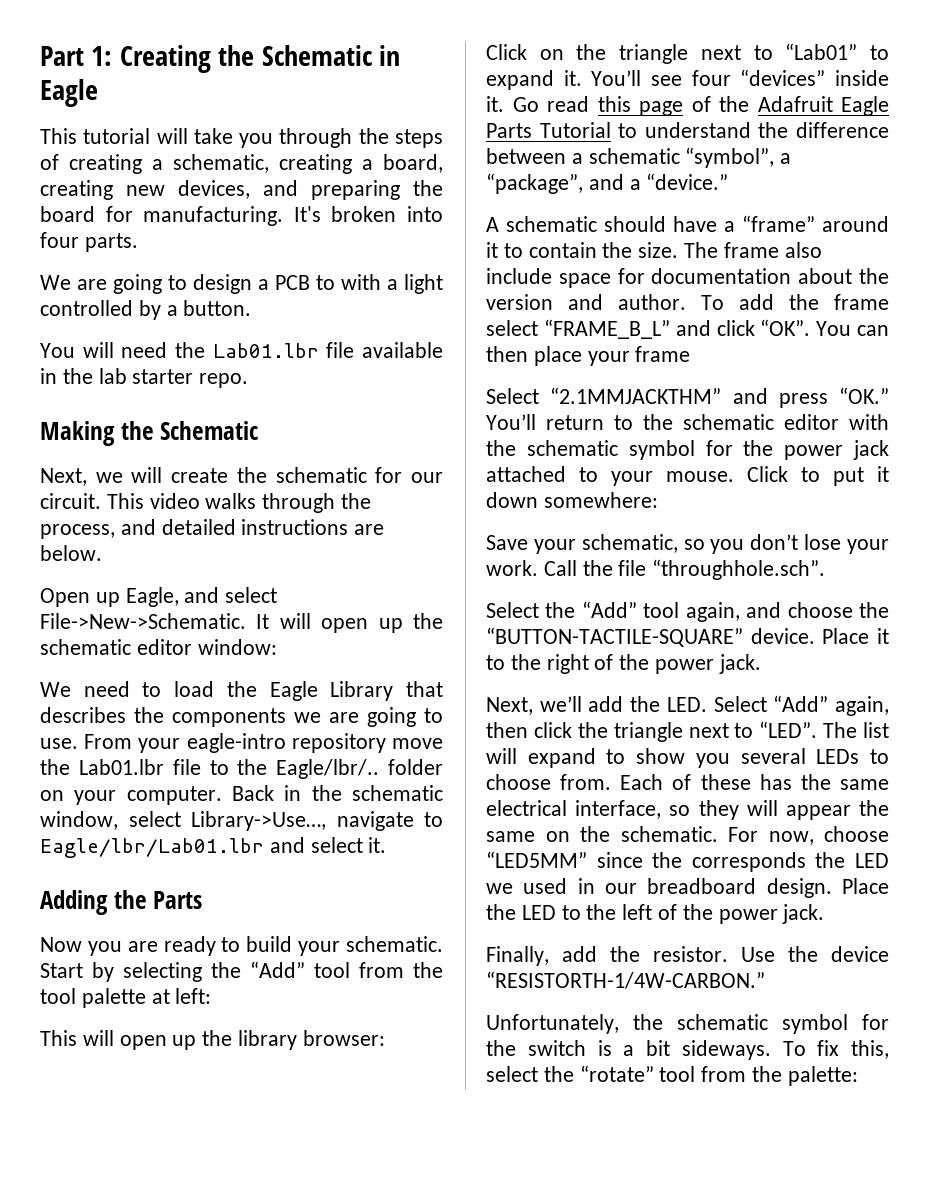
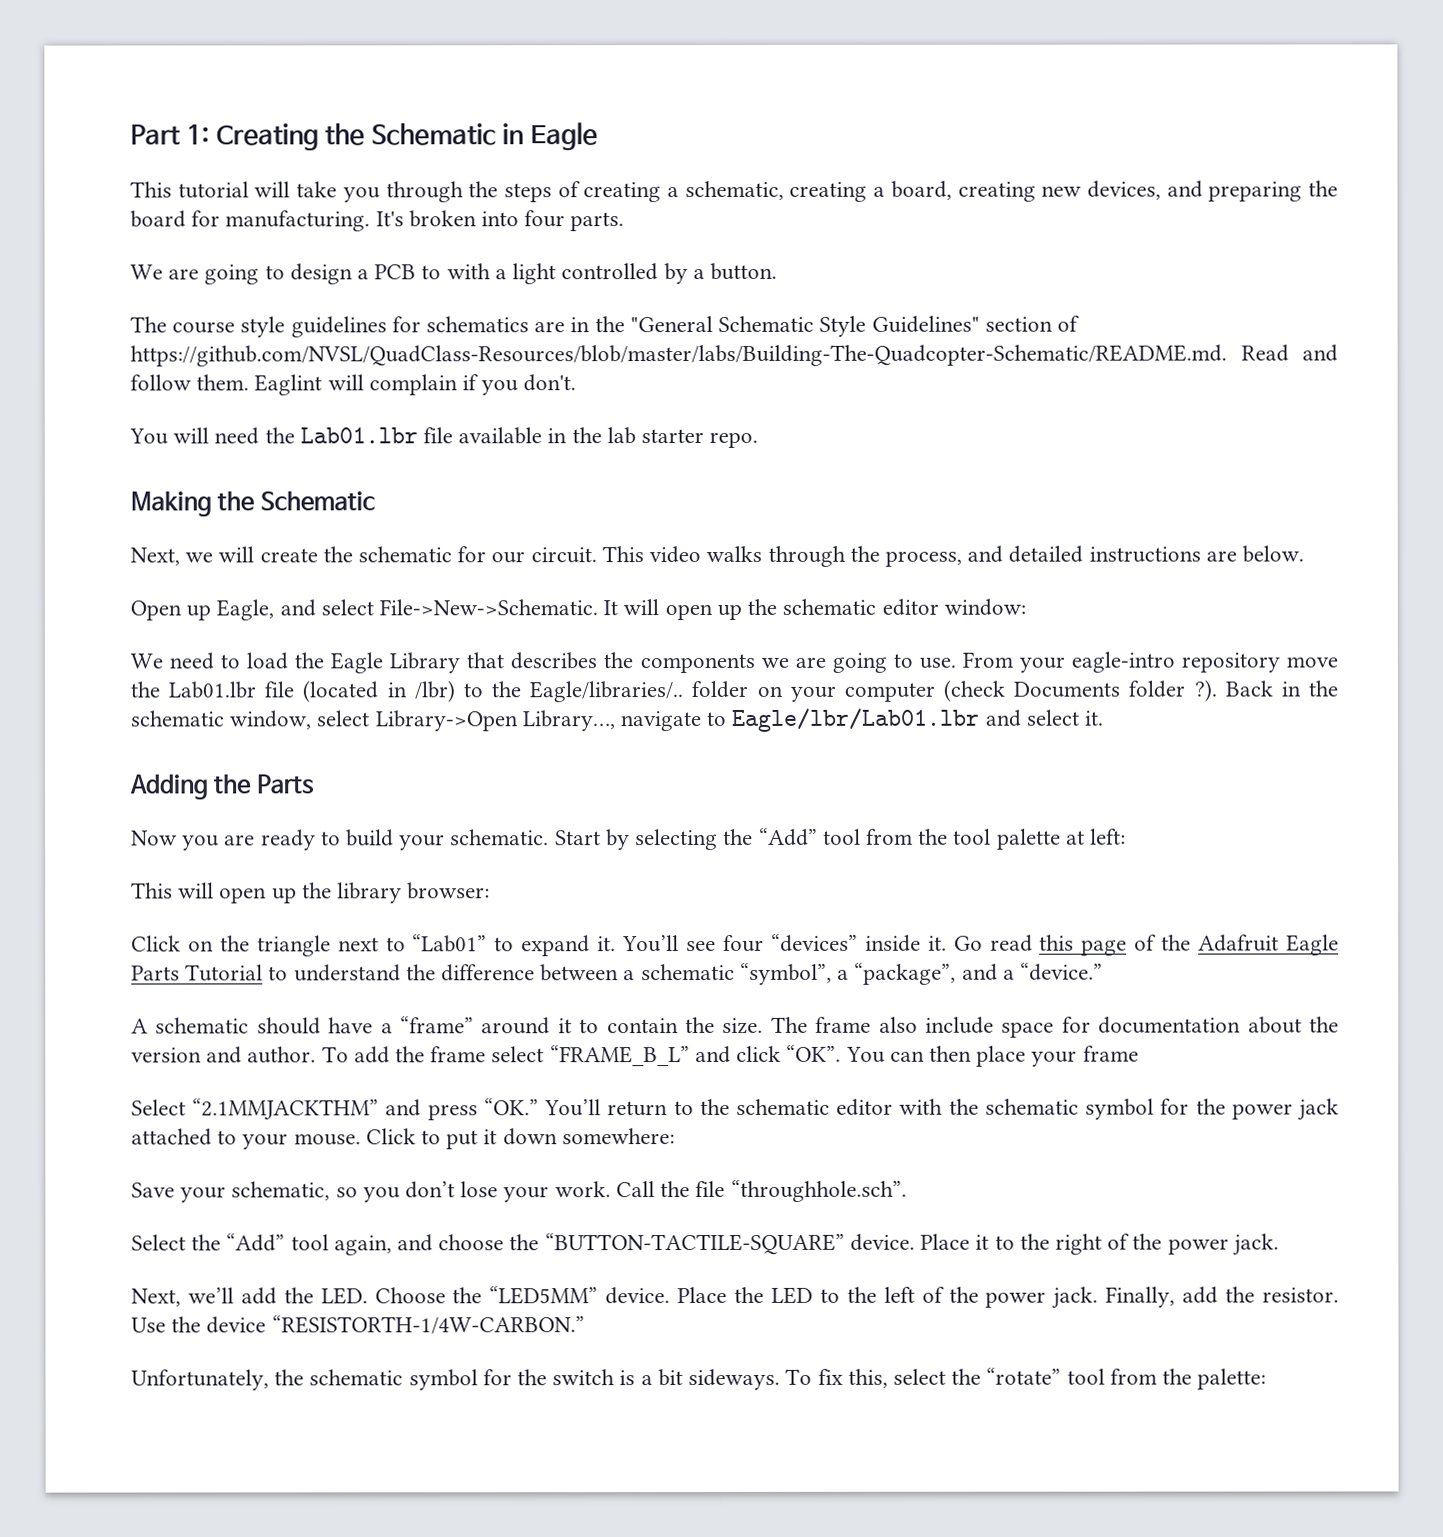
(252, 308) none -> [130,315,1080,338] [130,344,1338,367] [130,374,577,396] // The course style guidelines for schematics are in the "General Schematic Style Guidelines" section of https://github.com/NVSL/QuadClass-Resources/blob/master/labs/Building-The-Quadcopter-Schematic/README.md. Read and follow them. Eaglint will complain if you don't.
[209,759,380,779] to the Eagle/lbr/.. -> [302,680,684,703] (located in /lbr) to the Eagle/libraries/..
[126,786,222,805] computer. -> [843,679,1217,702] computer (check Documents folder ?).
[191,811,326,831] Library->Use…, -> [374,710,615,732] Library->Open Library…,
[713,695,889,716] [486,721,889,742] [486,748,889,768] [486,774,889,790] [486,800,889,820] [486,826,889,845] [486,851,889,872] [486,878,832,898] Select “Add” again, then click the triangle next to “LED”. The list will expand to show you several LEDs to choose from. Each of these has the same electrical interface, so they will appear the same on the schematic. For now, choose “LED5MM” since the corresponds the LED we used in our breadboard design. -> [374,1286,671,1305] Choose the “LED5MM” device.
(825, 914) // -> (1099, 1297) none

